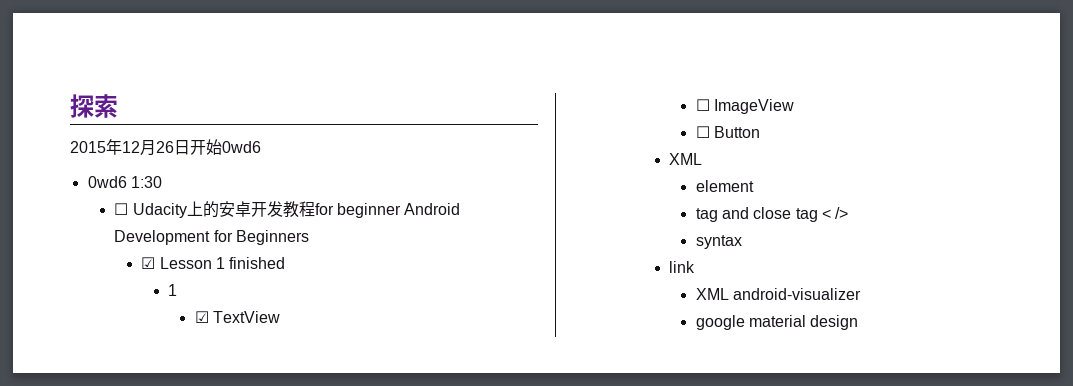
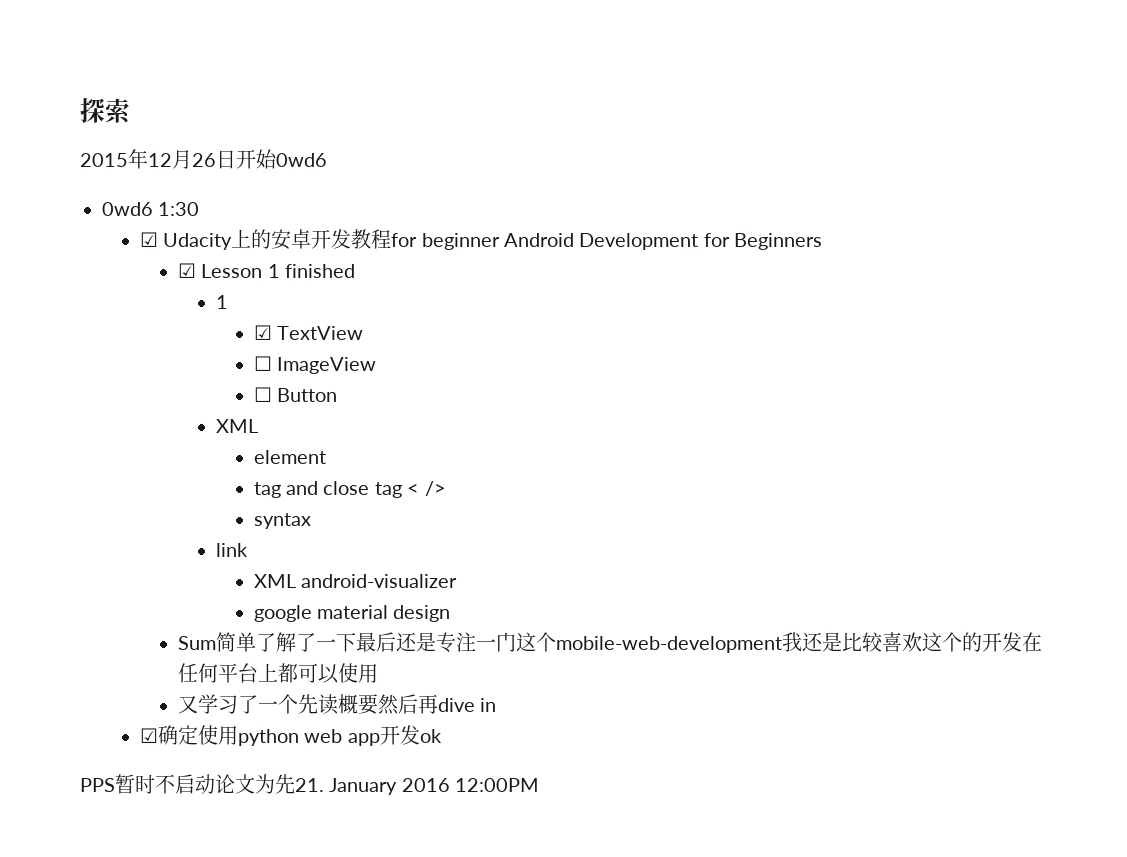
[114,203,129,215] ☐ -> [139,232,158,247] ☑
(859, 322) none -> [177,632,1042,653] [177,663,378,684] [177,694,497,715] [139,725,442,746] [80,774,540,795] // Sum简单了解了一下最后还是专注一门这个mobile-web-development我还是比较喜欢这个的开发在任何平台上都可以使用 // 又学习了一个先读概要然后再dive in // ☑确定使用python web app开发ok // PPS暂时不启动论文为先21. January 2016 12:00PM

